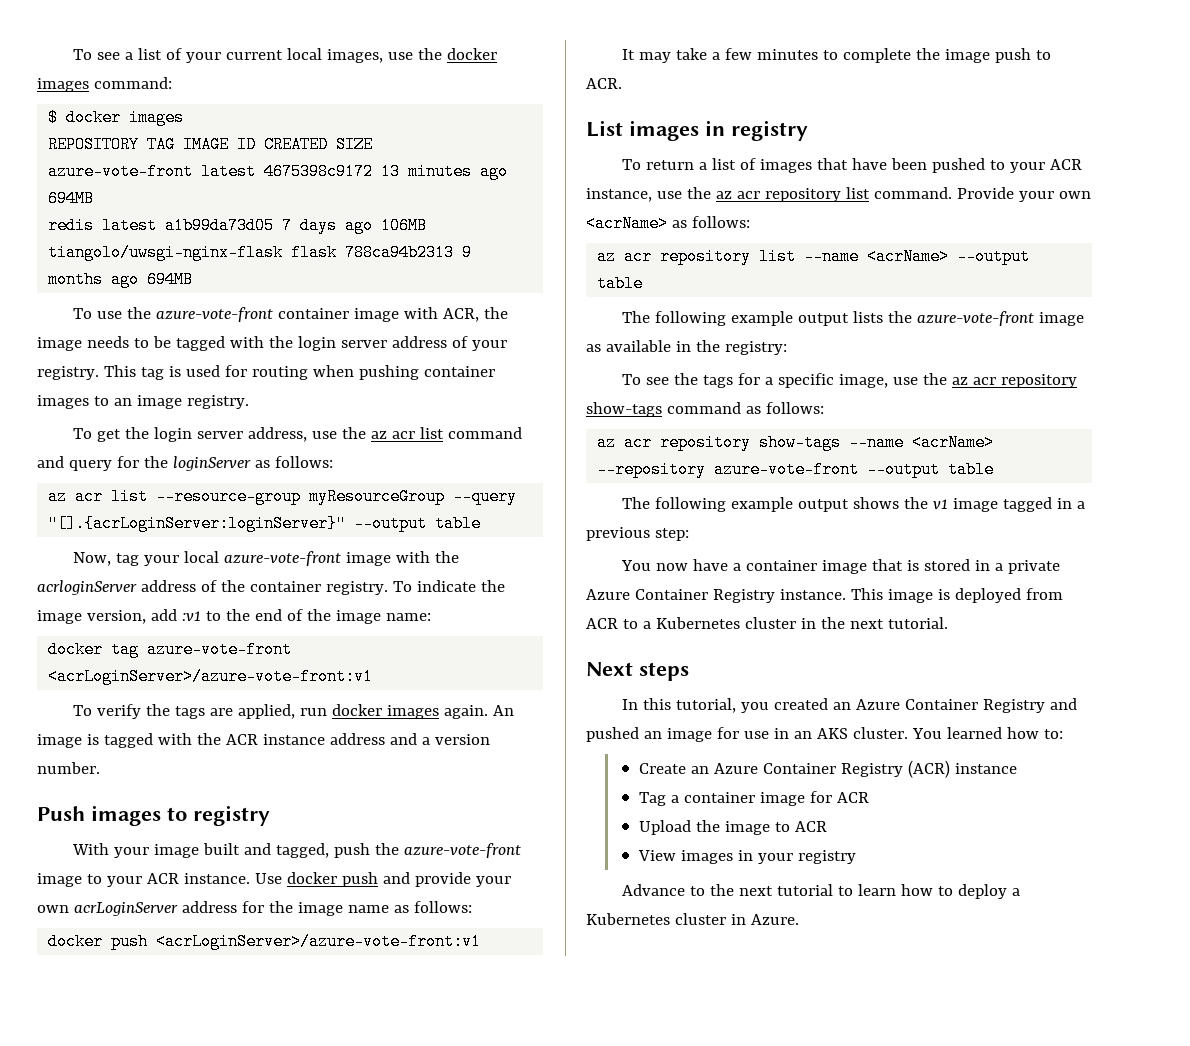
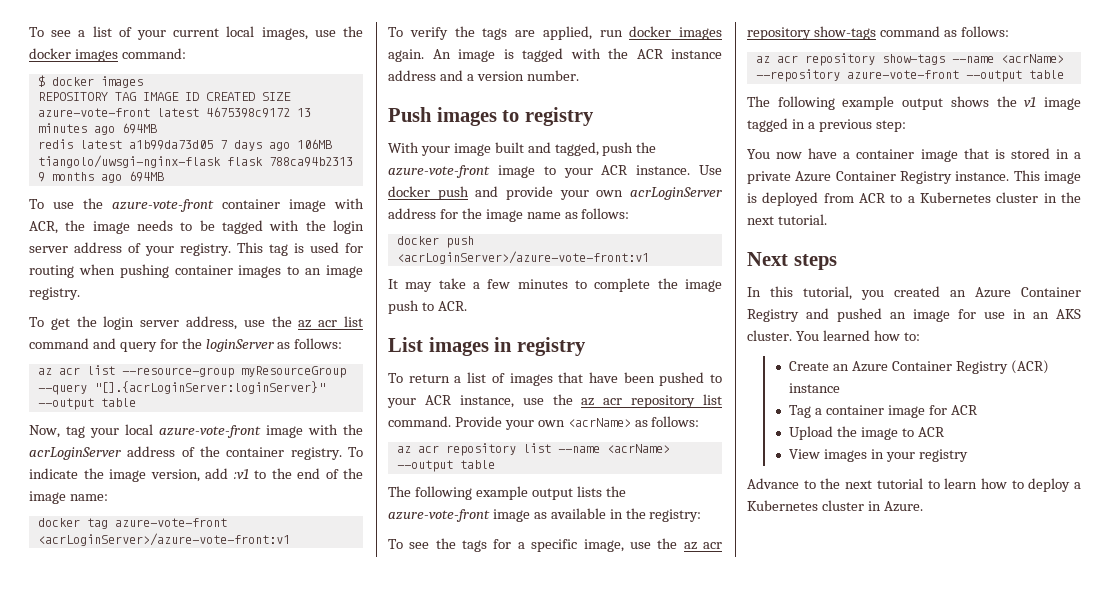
[37,580,137,595] acrloginServer -> [29,447,121,460] acrLoginServer

